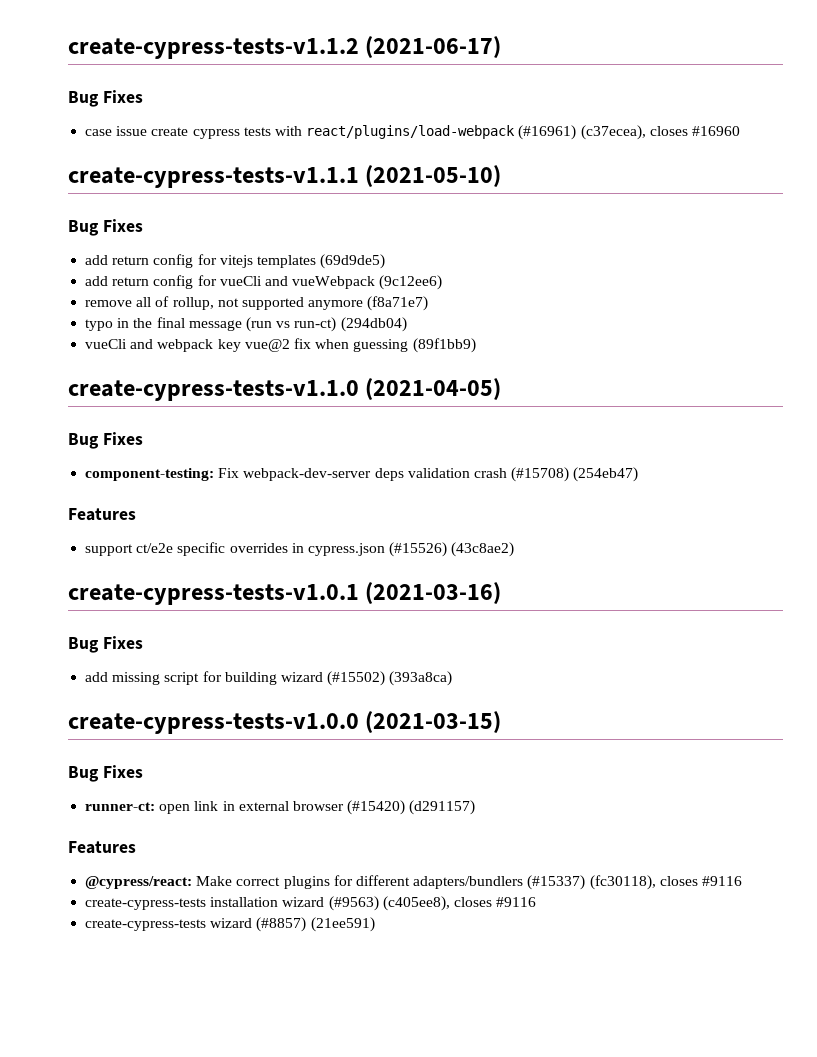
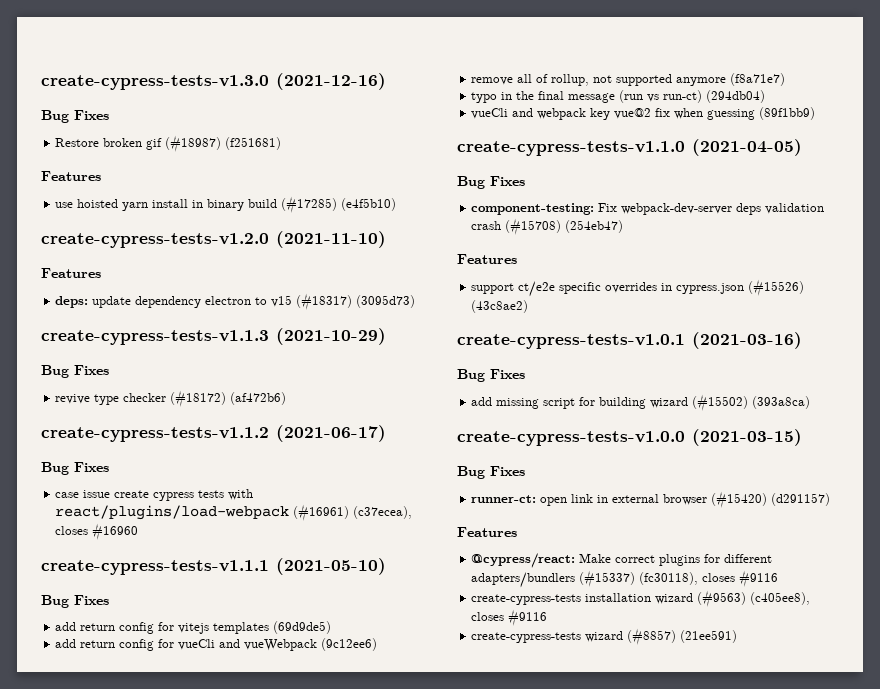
(68, 48) none -> [41,73,386,90] [41,110,109,123] [55,135,282,152] [41,171,101,181] [55,196,397,213] [41,231,386,248] [41,268,101,278] [55,293,416,310] [41,328,386,345] [41,365,109,378] [55,390,287,407] create-cypress-tests-v1.3.0 (2021-12-16) // Bug Fixes // Restore broken gif (#18987) (f251681) // Features // use hoisted yarn install in binary build (#17285) (e4f5b10) // create-cypress-tests-v1.2.0 (2021-11-10) // Features // deps: update dependency electron to v15 (#18317) (3095d73) // create-cypress-tests-v1.1.3 (2021-10-29) // Bug Fixes // revive type checker (#18172) (af472b6) //

